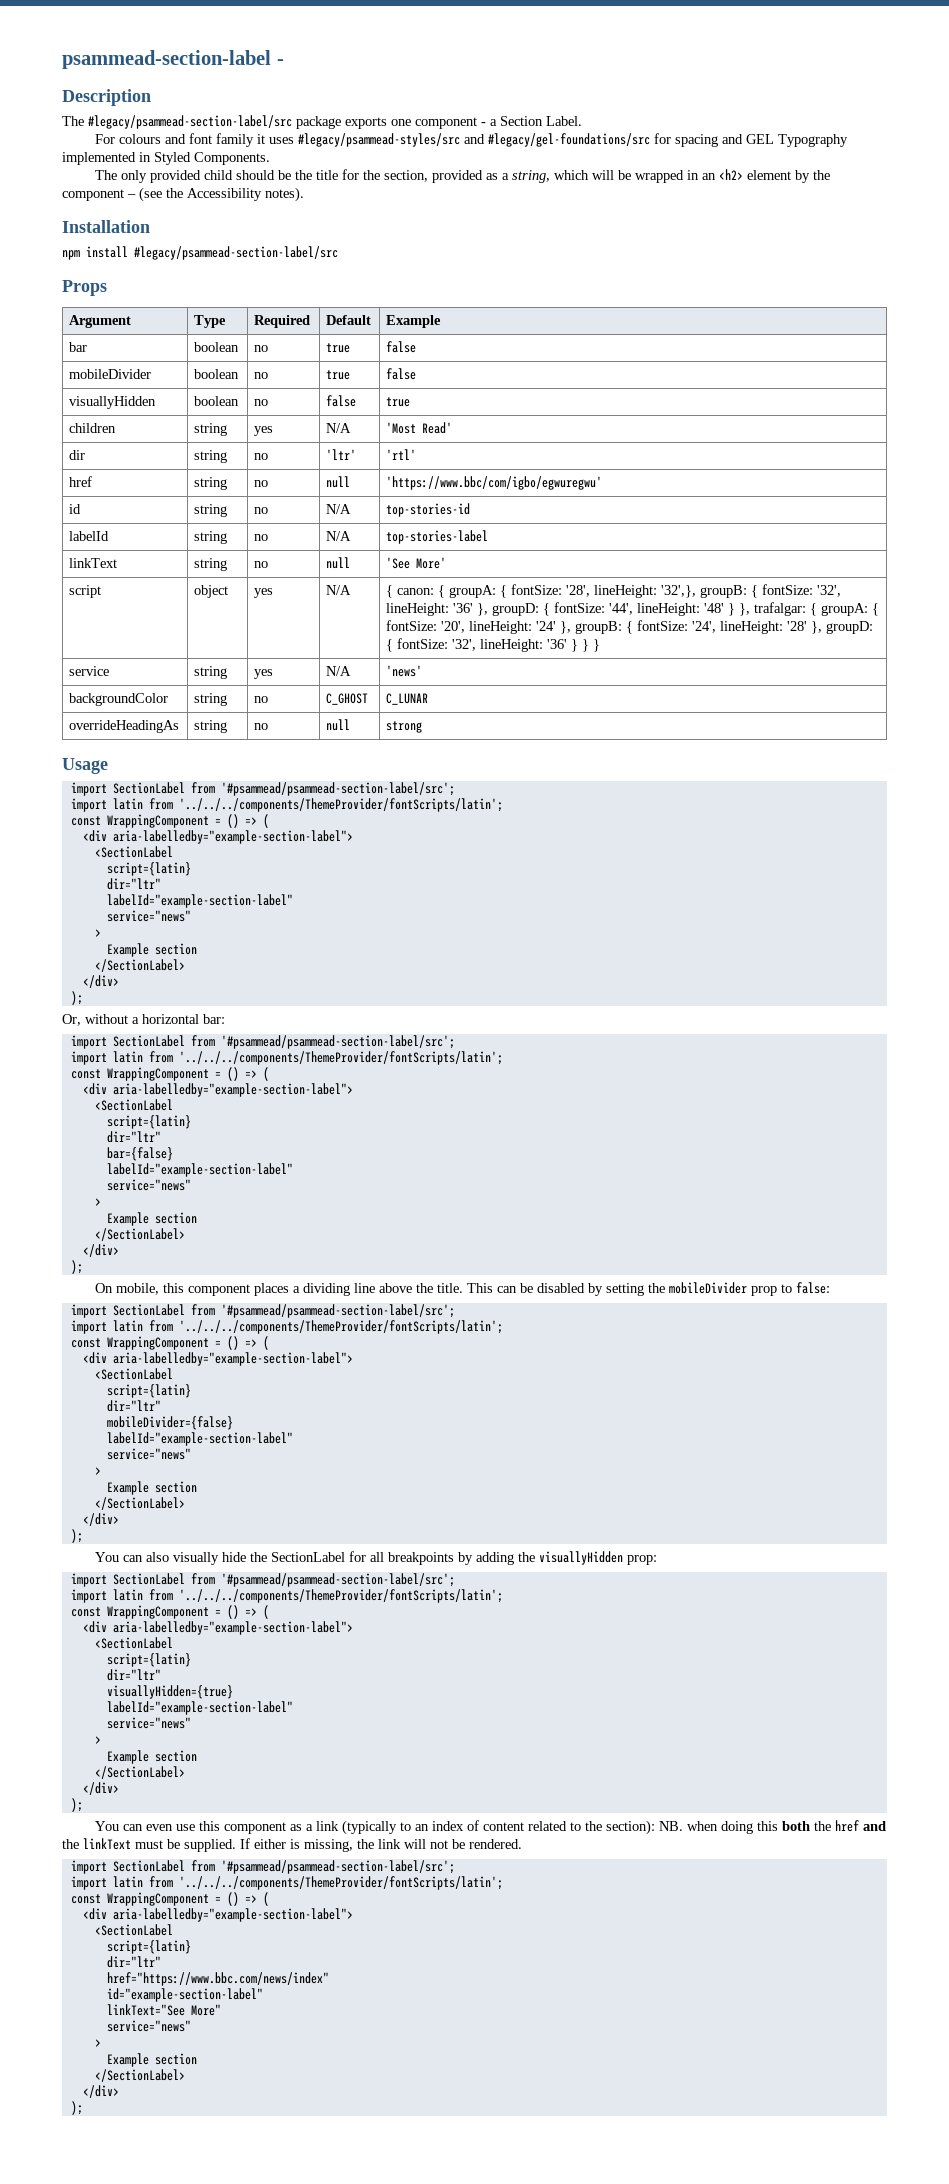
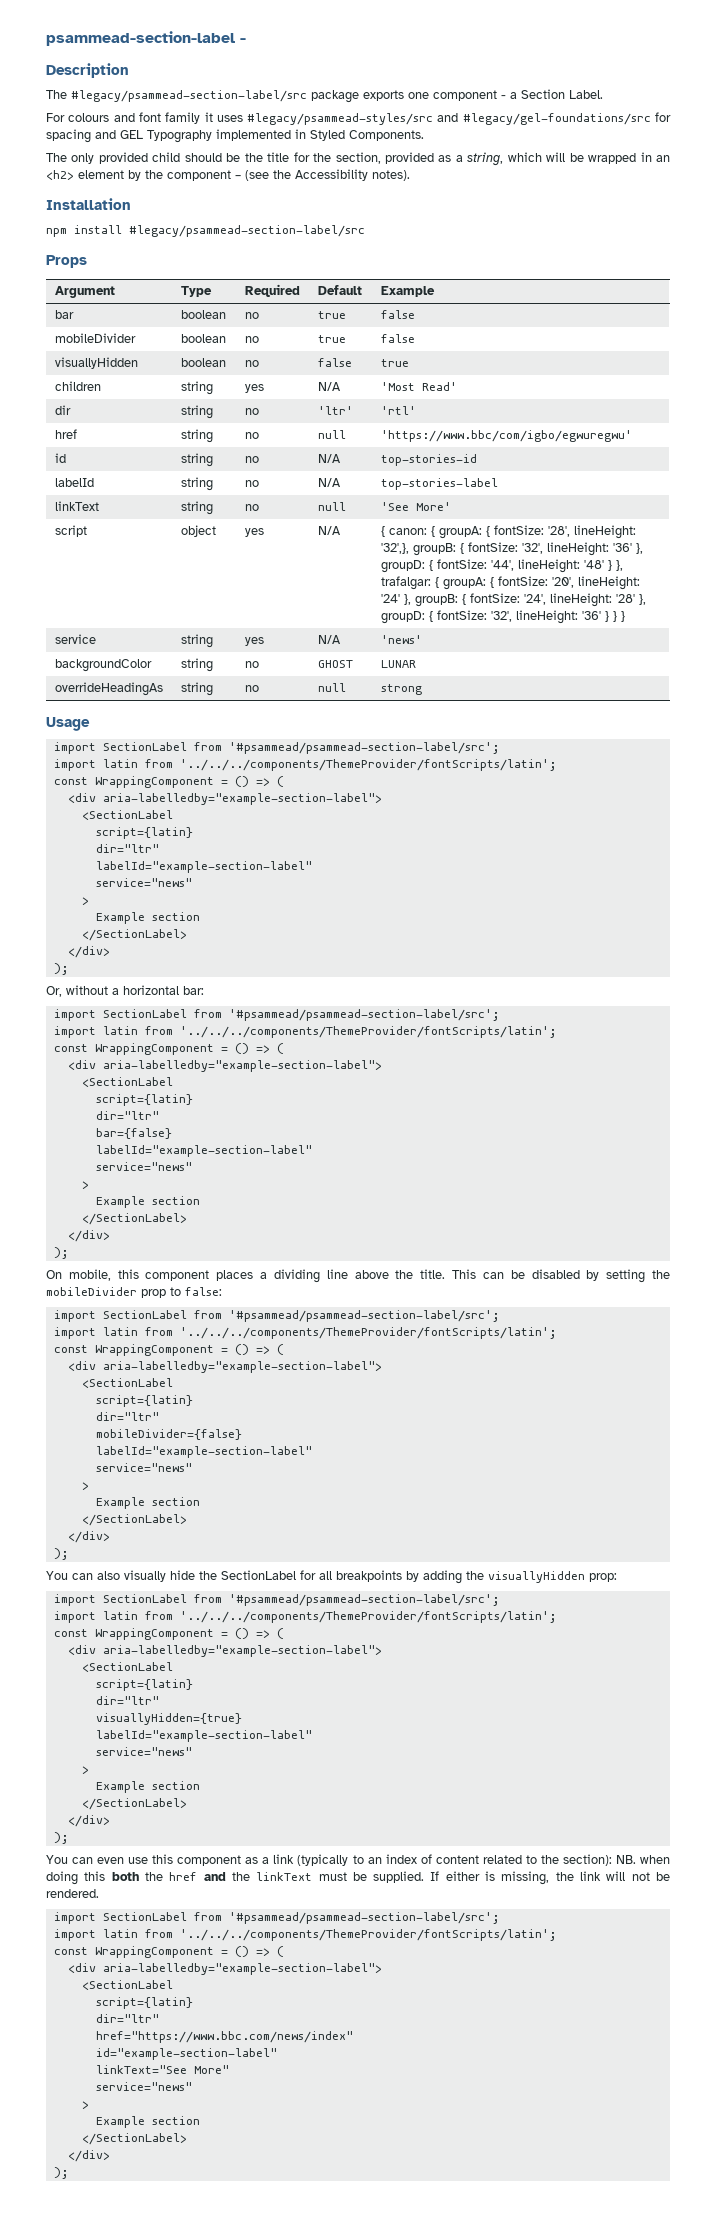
[326,693,369,705] [386,693,429,705] C_GHOST | C_LUNAR -> [317,660,353,668] [380,660,416,668] GHOST | LUNAR

